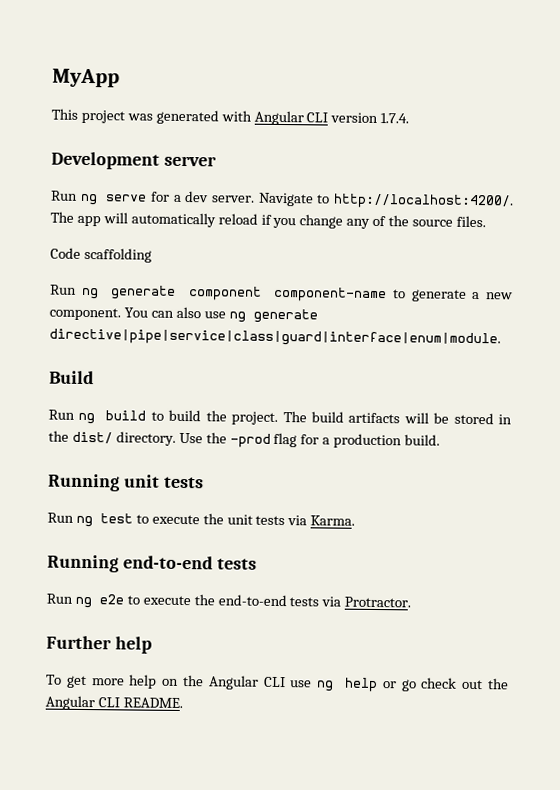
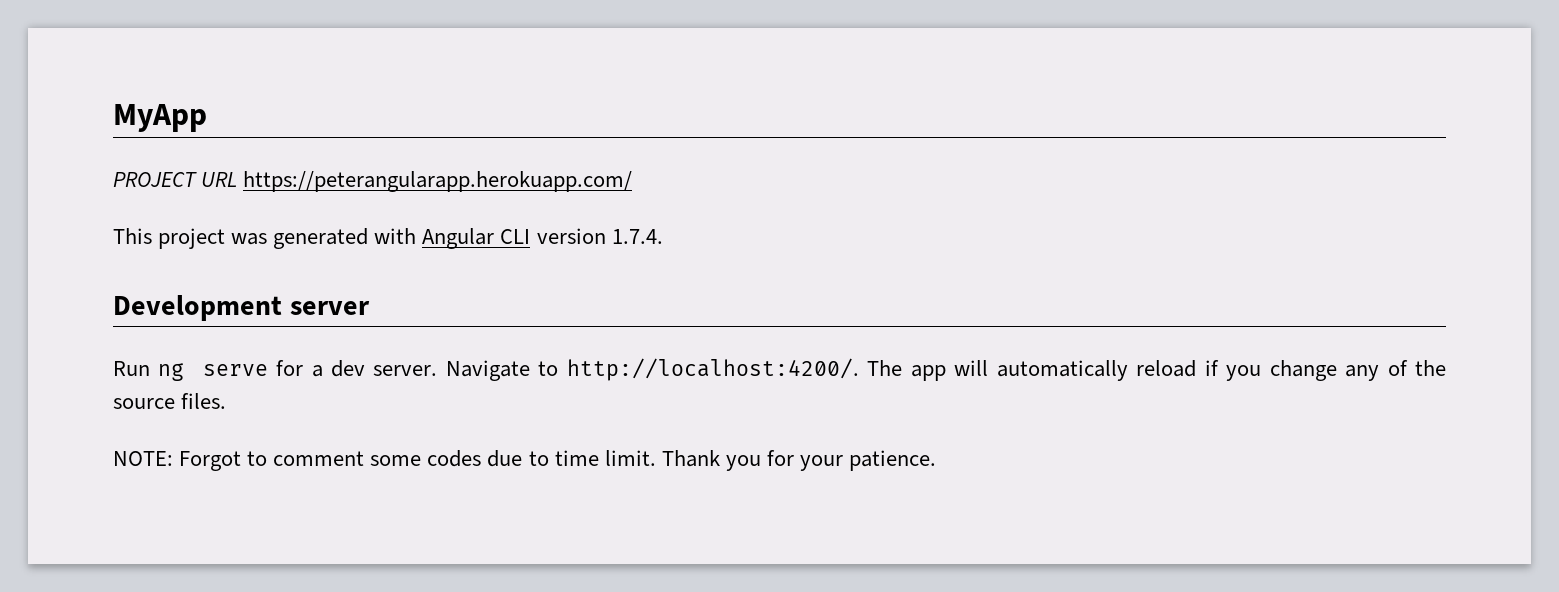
(120, 78) none -> [113,171,633,192] // PROJECT URL https://peterangularapp.herokuapp.com/
[50,247,152,263] [50,284,513,303] [49,306,318,324] [49,328,501,348] [49,370,94,385] [48,409,513,425] [48,430,441,449] [48,473,204,492] [47,512,356,528] [47,554,257,573] [46,593,412,609] [46,635,152,654] [46,674,510,693] [45,695,183,711] Code scaffolding // Run ng generate component component-name to generate a new component. You can also use ng generate directive|pipe|service|class|guard|interface|enum|module. // Build // Run ng build to build the project. The build artifacts will be stored in the dist/ directory. Use the -prod flag for a production build. // Running unit tests // Run ng test to execute the unit tests via Karma. // Running end-to-end tests // Run ng e2e to execute the end-to-end tests via Protractor. // Further help // To get more help on the Angular CLI use ng help or go check out the Angular CLI README. -> [113,450,937,471] NOTE: Forgot to comment some codes due to time limit. Thank you for your patience.

